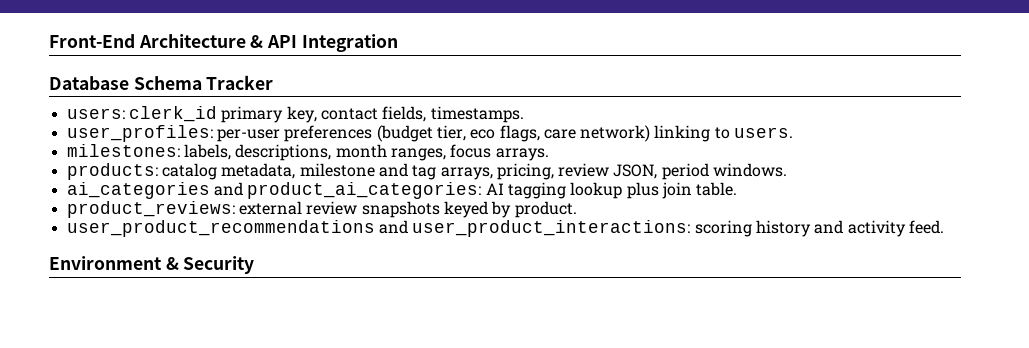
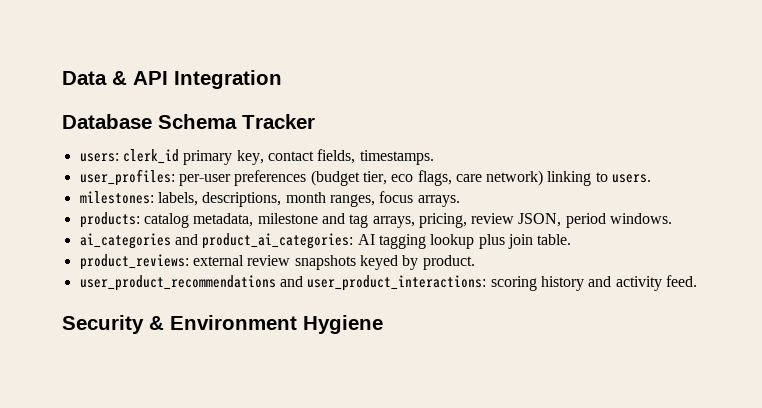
[49,34,246,48] Front-End Architecture -> [62,71,107,85] Data
[49,256,255,274] Environment & Security -> [62,315,383,334] Security & Environment Hygiene

